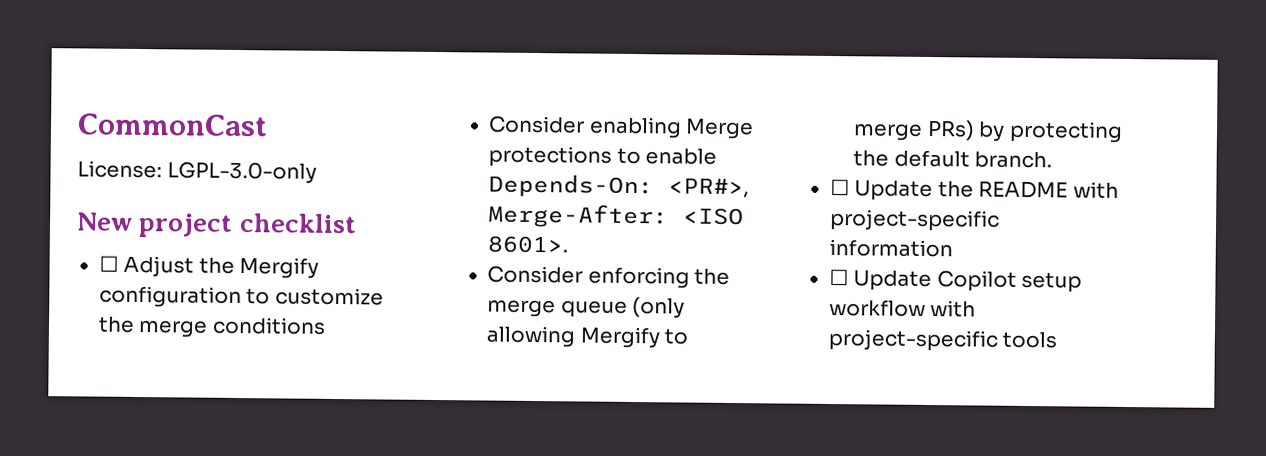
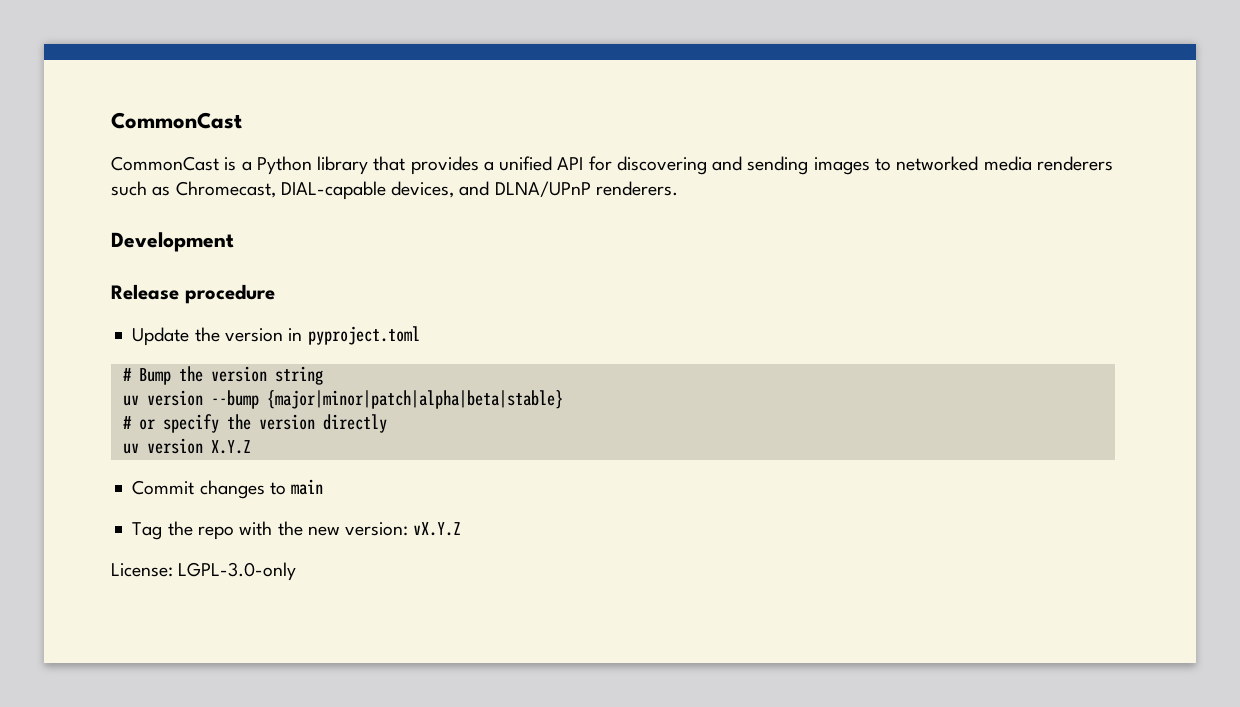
[77,160,317,184] [76,212,357,238] [98,255,320,279] [98,285,384,309] [97,316,326,338] [488,115,755,140] [488,145,718,168] [488,173,750,199] [488,203,745,229] [487,235,569,254] [487,265,731,289] [487,296,686,319] [486,325,689,349] [853,119,1123,143] [853,149,1053,169] [829,178,1119,202] [828,208,1000,232] [828,238,953,258] [828,268,1083,293] [828,298,977,318] [827,328,1058,352] License: LGPL-3.0-only // New project checklist // ☐ Adjust the Mergify configuration to customize the merge conditions // Consider enabling Merge protections to enable Depends-On: <PR#>, Merge-After: <ISO 8601>. // Consider enforcing the merge queue (only allowing Mergify to merge PRs) by protecting the default branch. // ☐ Update the README with project-specific information // ☐ Update Copilot setup workflow with project-specific tools -> [111,156,1113,175] [111,181,678,200] [111,232,234,252] [111,284,275,304] [132,326,420,346] [122,366,323,385] [122,390,563,409] [122,414,387,433] [122,438,251,454] [132,479,324,499] [132,521,462,540] [111,562,297,581] CommonCast is a Python library that provides a unified API for discovering and sending images to networked media renderers such as Chromecast, DIAL-capable devices, and DLNA/UPnP renderers. // Development // Release procedure // Update the version in pyproject.toml // # Bump the version string // uv version --bump {major|minor|patch|alpha|beta|stable} // # or specify the version directly // uv version X.Y.Z // Commit changes to main // Tag the repo with the new version: vX.Y.Z // License: LGPL-3.0-only

